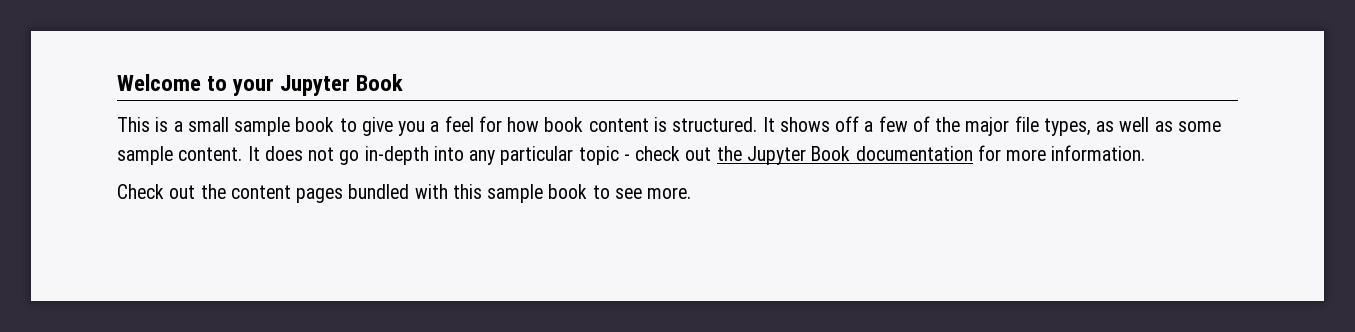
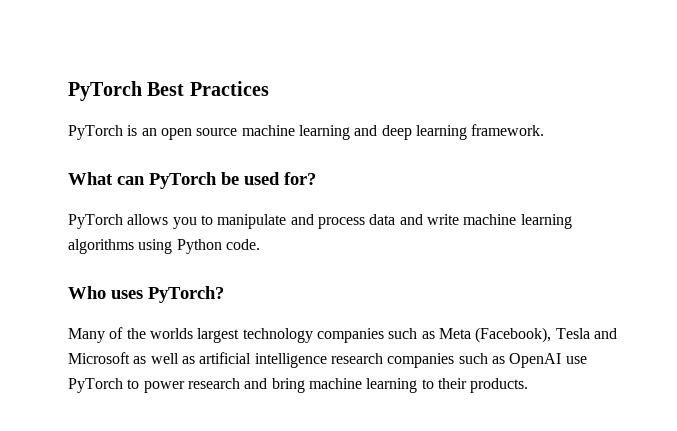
[117,74,404,96] [117,116,1221,136] [117,145,1146,165] [117,184,692,203] Welcome to your Jupyter Book // This is a small sample book to give you a feel for how book content is structured. It shows off a few of the major file types, as well as some sample content. It does not go in-depth into any particular topic - check out the Jupyter Book documentation for more information. // Check out the content pages bundled with this sample book to see more. -> [68,81,269,101] [68,124,545,140] [68,172,316,189] [68,214,572,229] [68,239,260,254] [68,286,224,303] [68,327,617,343] [68,352,587,368] [68,378,529,393] PyTorch Best Practices // PyTorch is an open source machine learning and deep learning framework. // What can PyTorch be used for? // PyTorch allows you to manipulate and process data and write machine learning algorithms using Python code. // Who uses PyTorch? // Many of the worlds largest technology companies such as Meta (Facebook), Tesla and Microsoft as well as artificial intelligence research companies such as OpenAI use PyTorch to power research and bring machine learning to their products.

